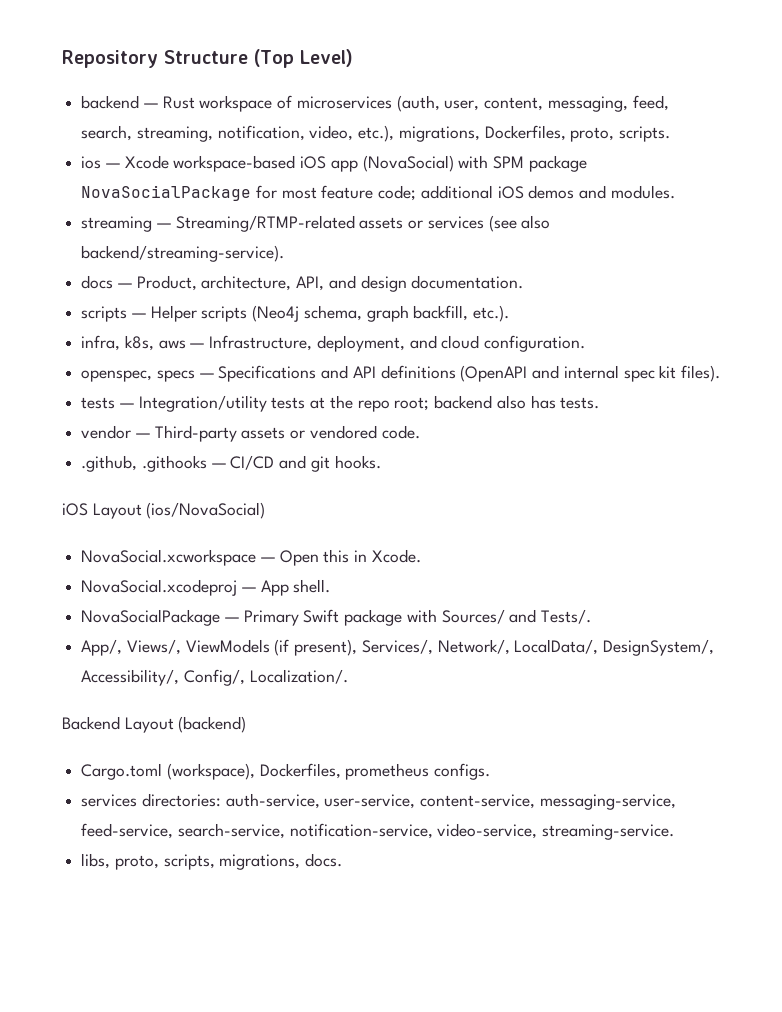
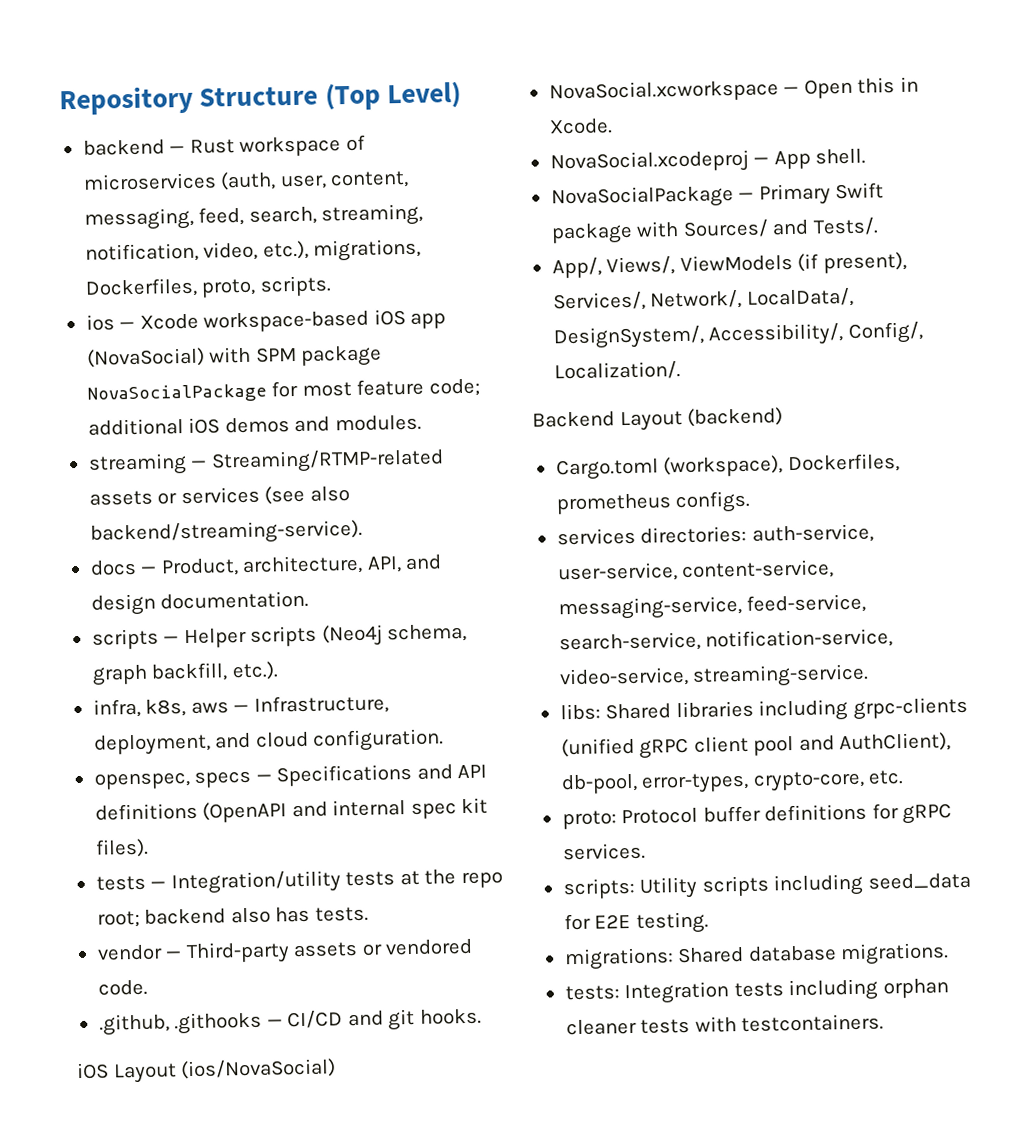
[81,853,343,870] libs, proto, scripts, migrations, docs. -> [559,696,968,722] [560,732,952,759] [560,770,905,795] [561,803,953,830] [562,842,646,861] [562,872,971,900] [563,911,709,934] [563,942,950,971] [564,978,949,1005] [565,1013,885,1036] libs: Shared libraries including grpc-clients (unified gRPC client pool and AuthClient), db-pool, error-types, crypto-core, etc. // proto: Protocol buffer definitions for gRPC services. // scripts: Utility scripts including seed_data for E2E testing. // migrations: Shared database migrations. // tests: Integration tests including orphan cleaner tests with testcontainers.

